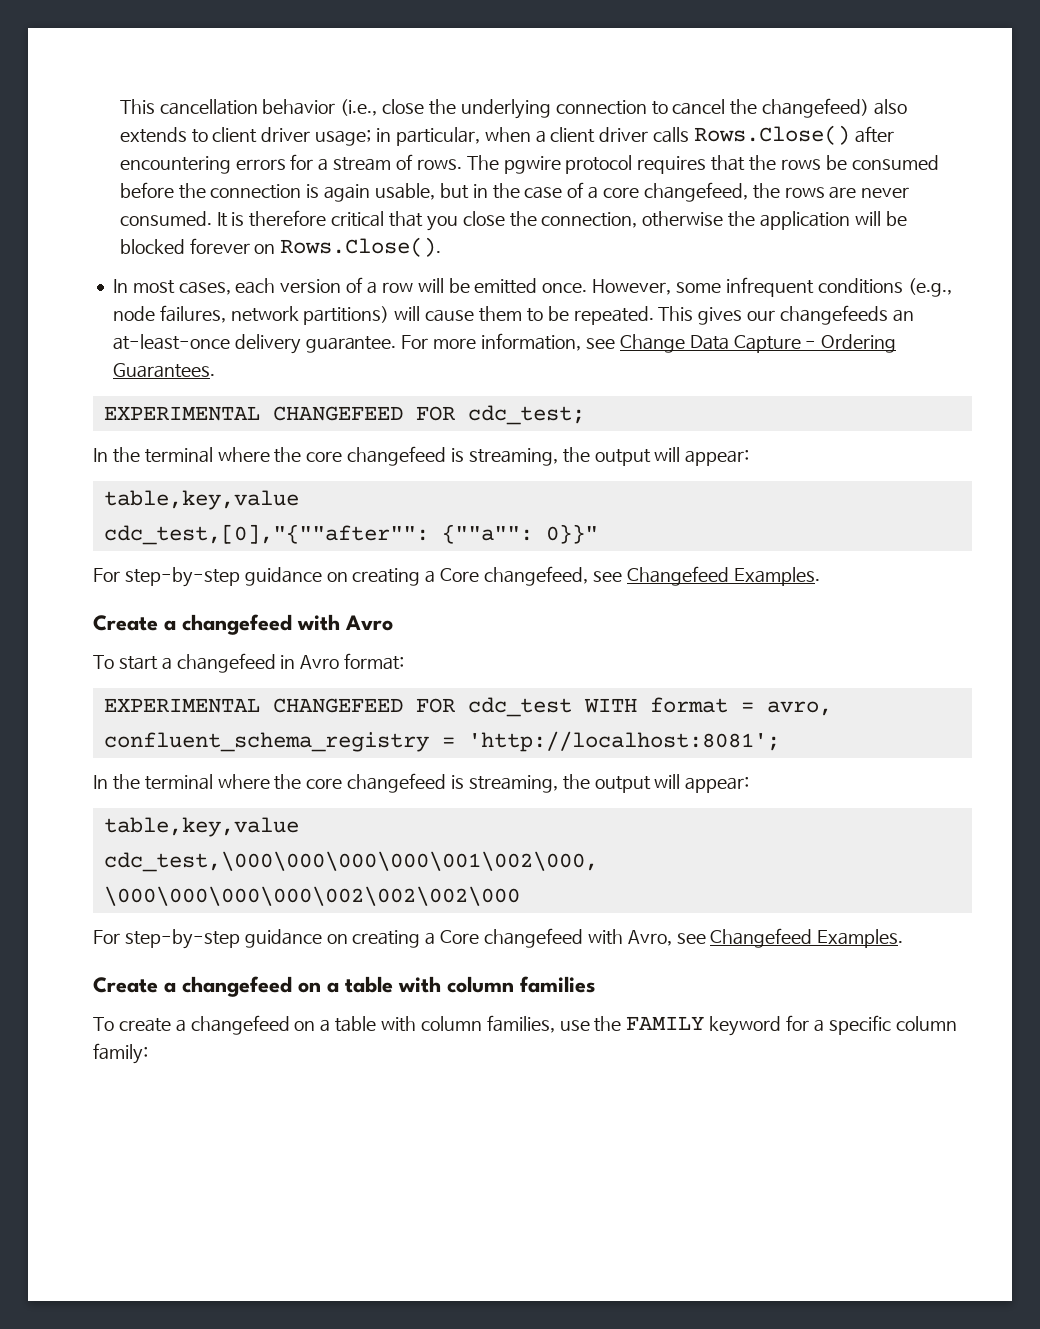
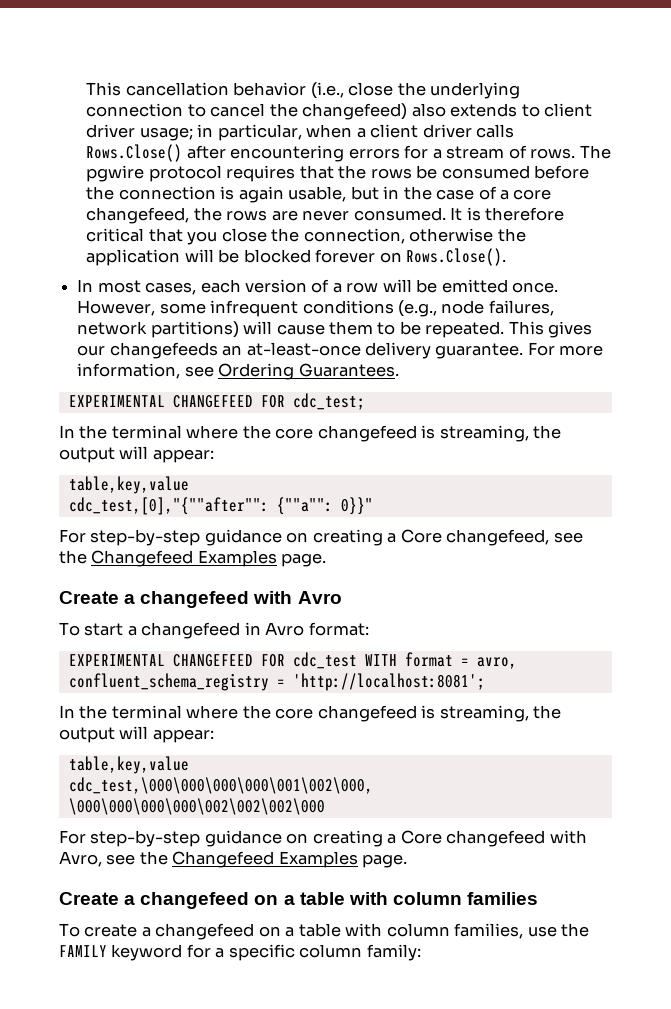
[619,334,817,353] Change Data Capture - -> (214, 371) none
[626,566,820,586] Changefeed Examples. -> [59,550,327,567] the Changefeed Examples page.
[710,928,904,948] Changefeed Examples. -> [139,851,408,868] the Changefeed Examples page.

